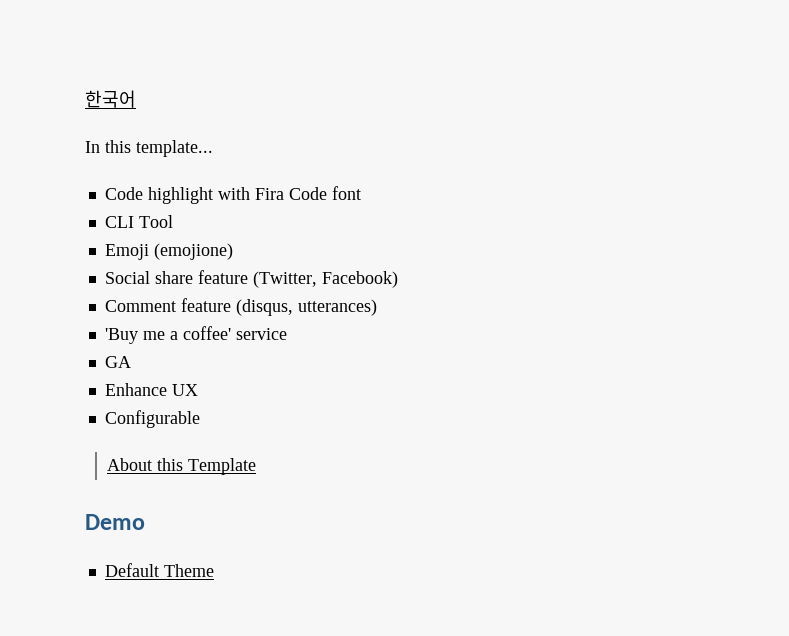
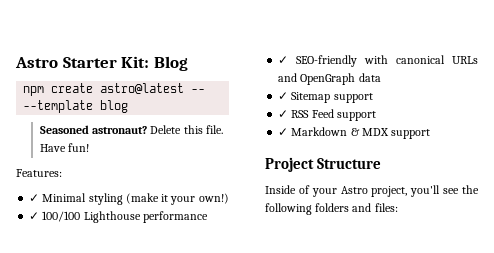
[85,90,136,108] [85,140,213,157] [104,186,361,204] [104,215,173,228] [104,243,233,260] [104,270,398,288] [104,298,377,316] [104,326,287,344] [104,356,131,368] [104,383,198,396] [104,410,200,428] [107,458,257,475] [85,514,145,530] [104,563,214,577] 한국어 // In this template... // Code highlight with Fira Code font // CLI Tool // Emoji (emojione) // Social share feature (Twitter, Facebook) // Comment feature (disqus, utterances) // 'Buy me a coffee' service // GA // Enhance UX // Configurable // About this Template // Demo // Default Theme -> [15,56,188,71] [23,83,206,96] [23,100,129,113] [39,125,223,134] [39,143,90,152] [16,169,62,177] [29,193,229,205] [29,211,208,223] [278,55,478,67] [278,73,381,85] [278,92,373,103] [278,109,376,121] [278,127,431,139] [265,157,382,172] [265,185,479,197] [265,203,398,215] Astro Starter Kit: Blog // npm create astro@latest -- --template blog // Seasoned astronaut? Delete this file. Have fun! // Features: // ✓ Minimal styling (make it your own!) // ✓ 100/100 Lighthouse performance // ✓ SEO-friendly with canonical URLs and OpenGraph data // ✓ Sitemap support // ✓ RSS Feed support // ✓ Markdown & MDX support // Project Structure // Inside of your Astro project, you'll see the following folders and files:

